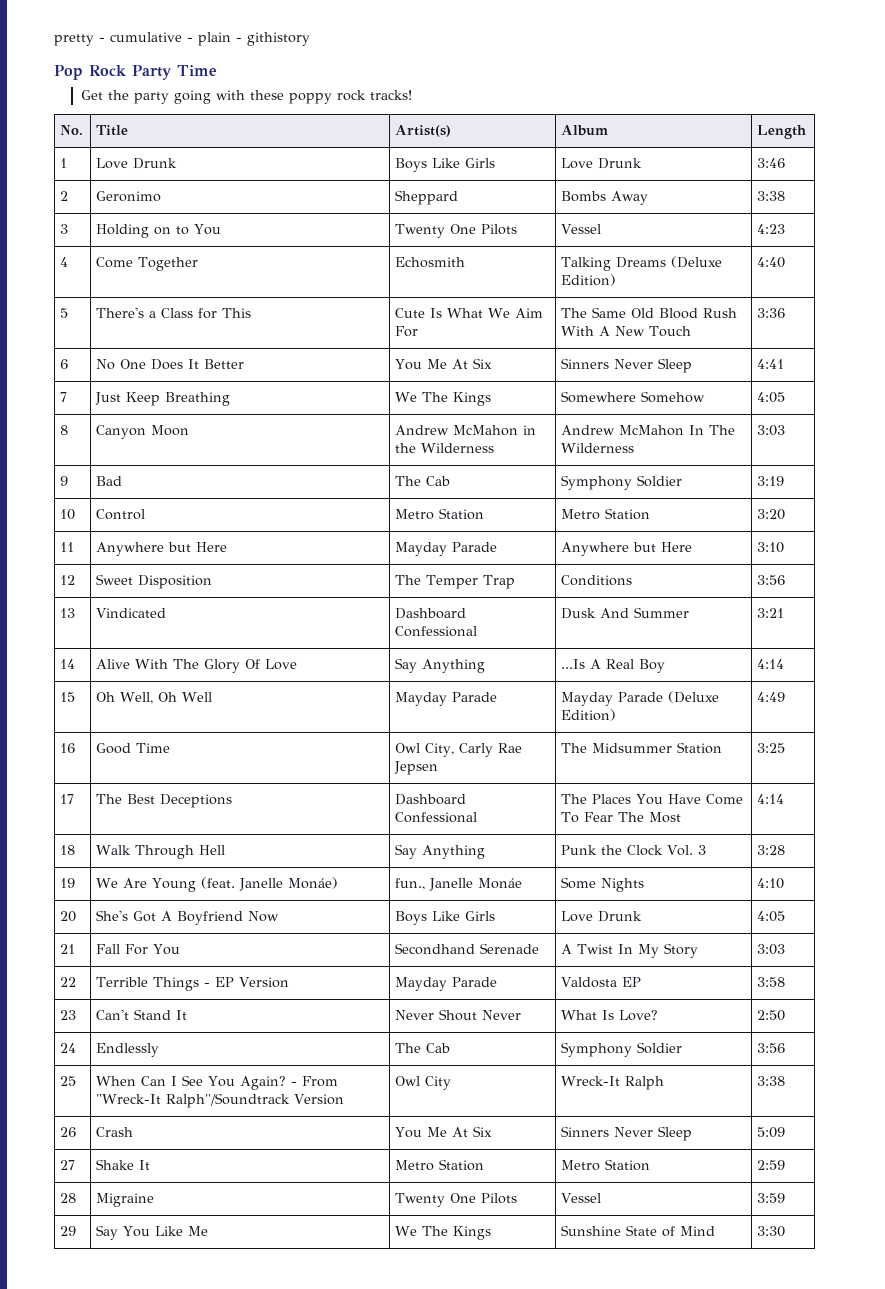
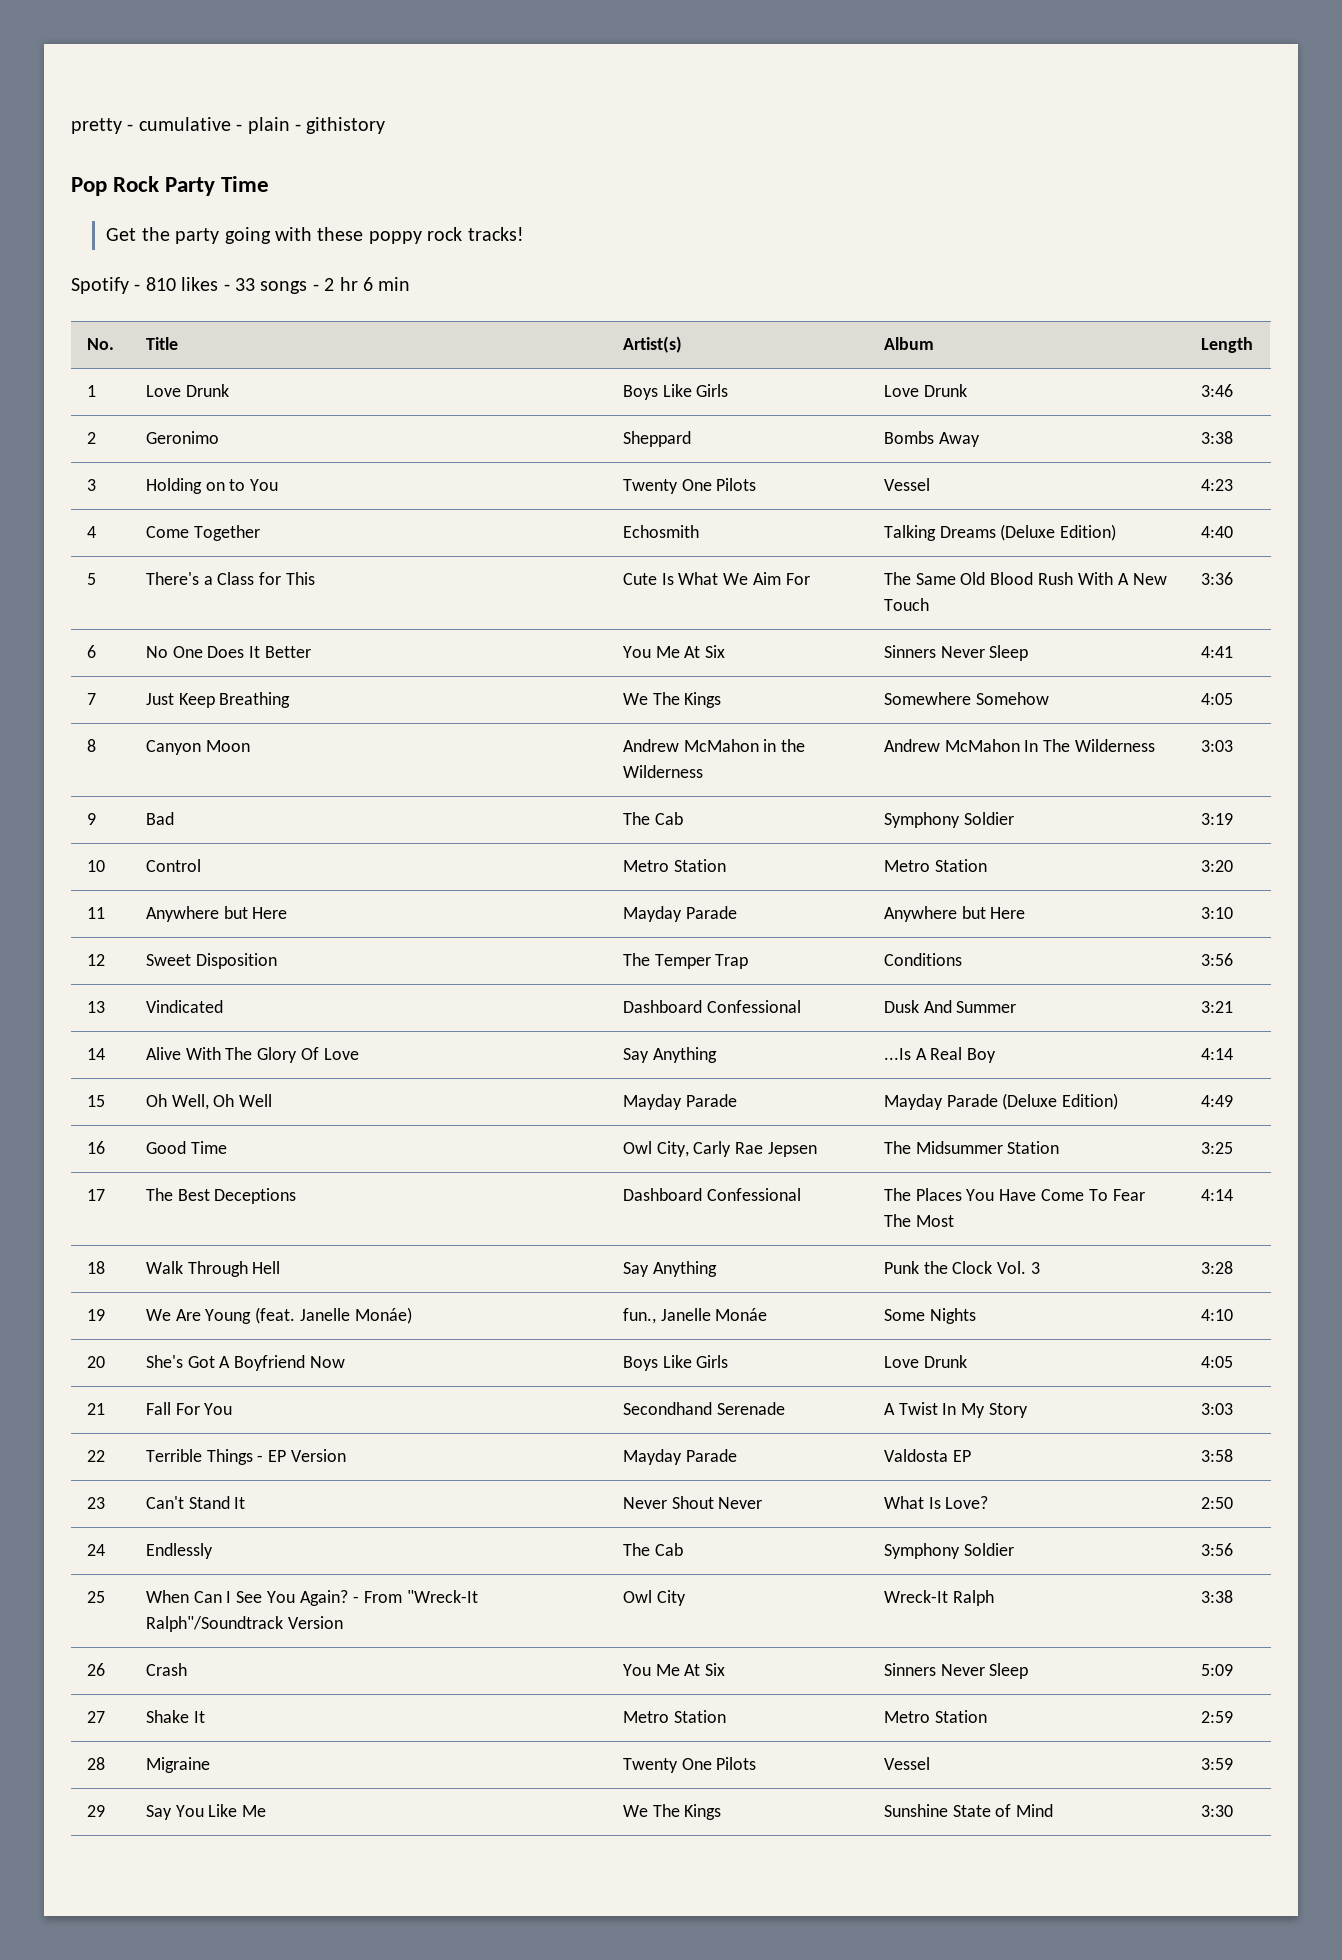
(413, 95) none -> [71,277,411,294] // Spotify - 810 likes - 33 songs - 2 hr 6 min

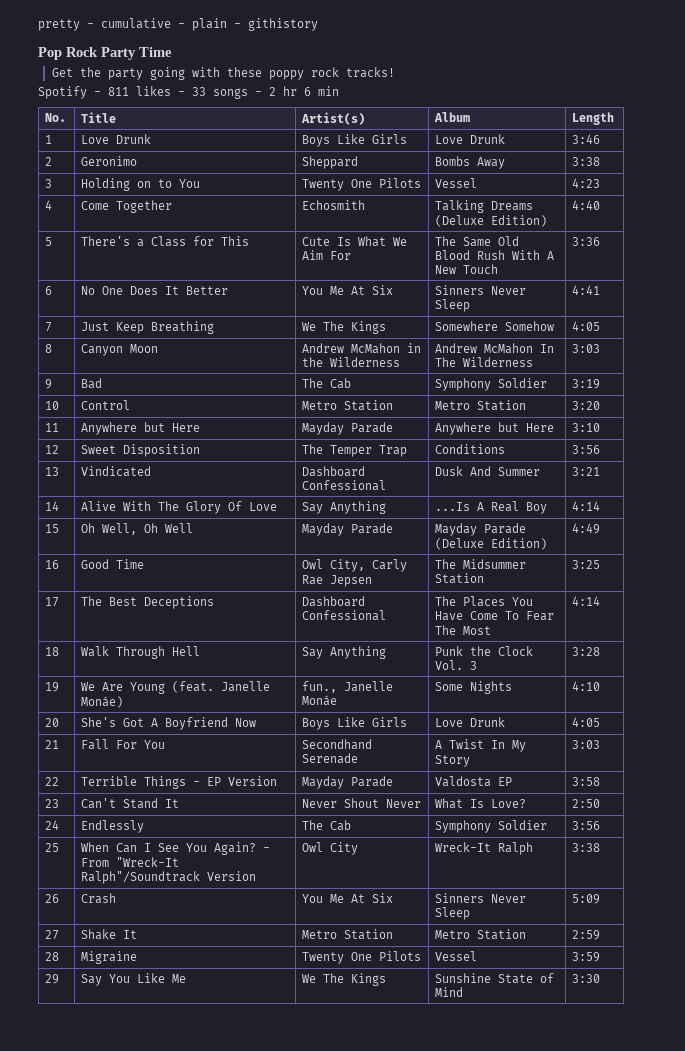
[145,277,176,291] 810 -> [108,87,129,96] 811

